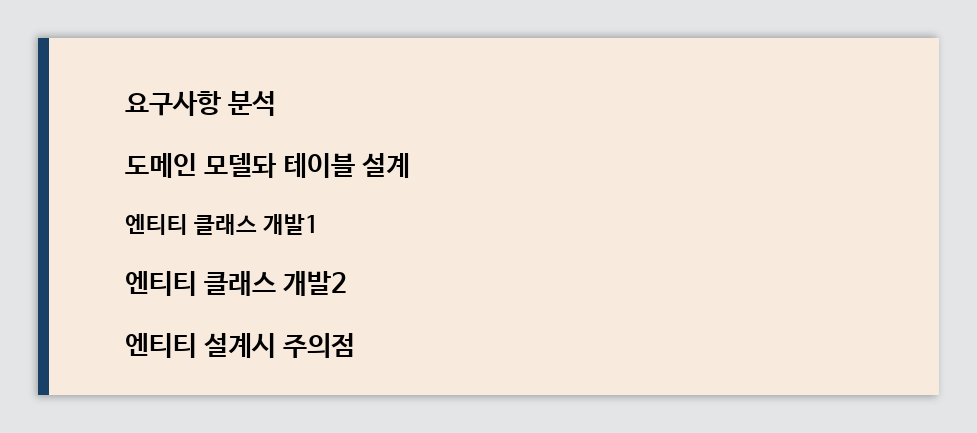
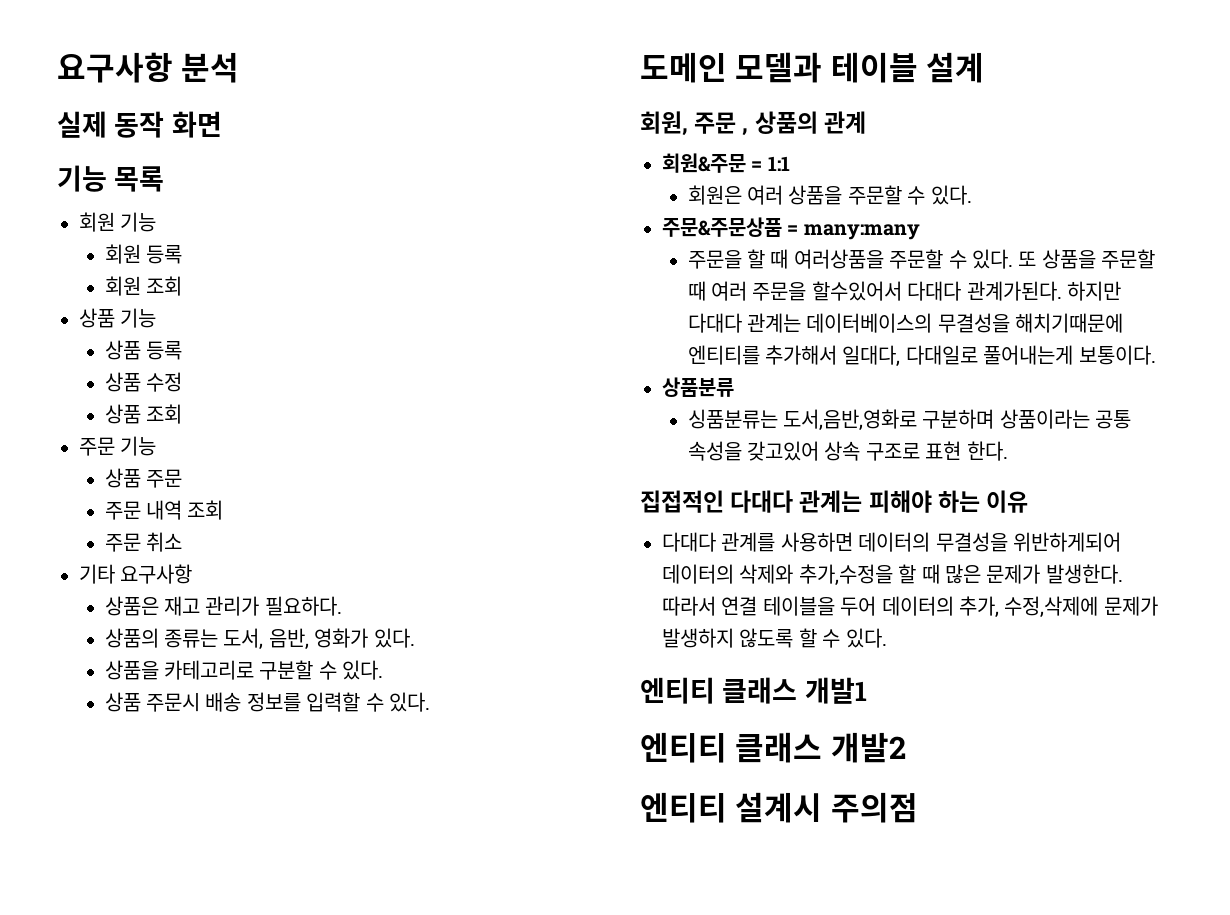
(277, 103) none -> [57,111,222,138] [57,165,165,192] [79,212,157,232] [104,244,182,264] [104,276,182,296] [79,308,157,328] [104,340,182,360] [104,372,182,392] [104,404,182,424] [79,436,157,456] [104,468,182,488] [104,500,224,520] [104,532,182,552] [79,564,193,584] [104,596,342,616] [104,628,415,650] [104,660,384,680] [104,692,430,712] // 실제 동작 화면 // 기능 목록 // 회원 기능 // 회원 등록 // 회원 조회 // 상품 기능 // 상품 등록 // 상품 수정 // 상품 조회 // 주문 기능 // 상품 주문 // 주문 내역 조회 // 주문 취소 // 기타 요구사항 // 상품은 재고 관리가 필요하다. // 상품의 종류는 도서, 음반, 영화가 있다. // 상품을 카테고리로 구분할 수 있다. // 상품 주문시 배송 정보를 입력할 수 있다.
[204,153,277,178] 모델돠 -> [735,52,823,83] 모델과
(411, 165) none -> [640,111,866,136] [662,153,790,173] [687,185,972,205] [662,217,920,240] [687,249,1156,269] [687,281,1121,301] [687,313,1124,333] [687,345,1156,367] [662,377,734,397] [687,409,1132,431] [687,441,1008,461] [640,490,1029,513] [662,532,1121,552] [662,564,1123,586] [662,596,1158,618] [662,628,887,648] // 회원, 주문 , 상품의 관계 // 회원&주문 = 1:1 // 회원은 여러 상품을 주문할 수 있다. // 주문&주문상품 = many:many // 주문을 할 때 여러상품을 주문할 수 있다. 또 상품을 주문할 때 여러 주문을 할수있어서 다대다 관계가된다. 하지만 다대다 관계는 데이터베이스의 무결성을 해치기때문에 엔티티를 추가해서 일대다, 다대일로 풀어내는게 보통이다. // 상품분류 // 싱품분류는 도서,음반,영화로 구분하며 상품이라는 공통 속성을 갖고있어 상속 구조로 표현 한다. // 집접적인 다대다 관계는 피해야 하는 이유 // 다대다 관계를 사용하면 데이터의 무결성을 위반하게되어 데이터의 삭제와 추가,수정을 할 때 많은 문제가 발생한다. 따라서 연결 테이블을 두어 데이터의 추가, 수정,삭제에 문제가 발생하지 않도록 할 수 있다.

